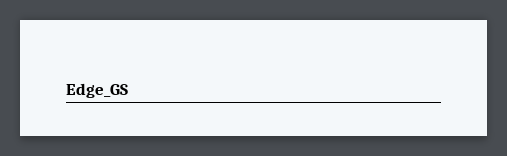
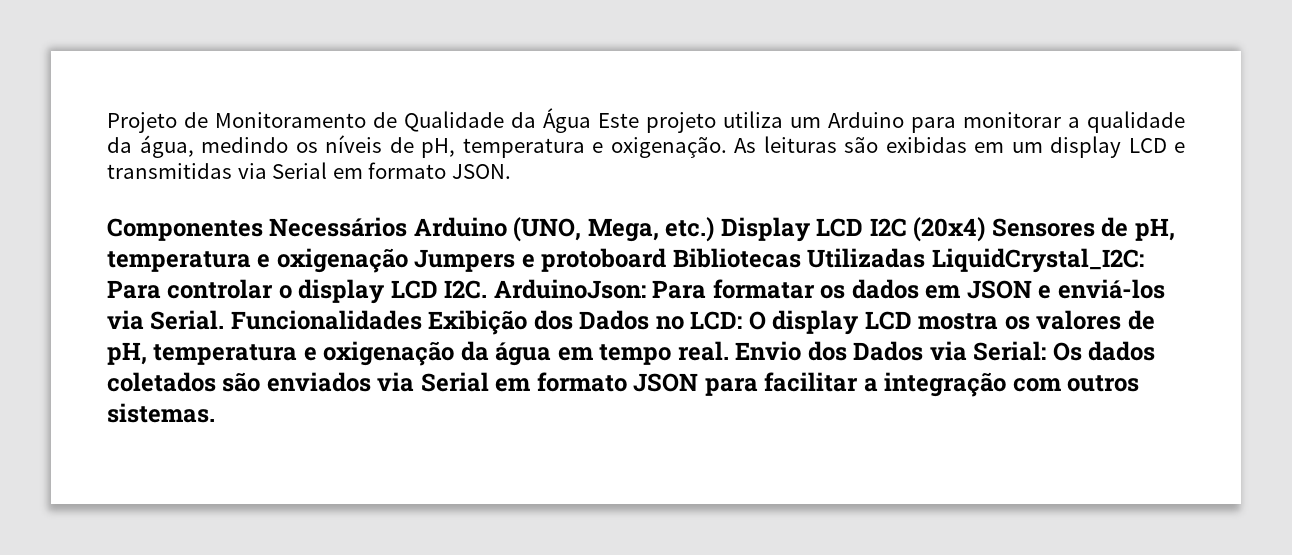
[66,83,128,98] Edge_GS -> [107,108,1185,133] [107,135,1185,158] [107,162,511,179] [107,217,1175,242] [107,248,1144,273] [107,279,1165,304] [107,310,1155,335] [107,341,1156,366] [107,372,1140,397] [107,403,215,423] Projeto de Monitoramento de Qualidade da Água Este projeto utiliza um Arduino para monitorar a qualidade da água, medindo os níveis de pH, temperatura e oxigenação. As leituras são exibidas em um display LCD e transmitidas via Serial em formato JSON. // Componentes Necessários Arduino (UNO, Mega, etc.) Display LCD I2C (20x4) Sensores de pH, temperatura e oxigenação Jumpers e protoboard Bibliotecas Utilizadas LiquidCrystal_I2C: Para controlar o display LCD I2C. ArduinoJson: Para formatar os dados em JSON e enviá-los via Serial. Funcionalidades Exibição dos Dados no LCD: O display LCD mostra os valores de pH, temperatura e oxigenação da água em tempo real. Envio dos Dados via Serial: Os dados coletados são enviados via Serial em formato JSON para facilitar a integração com outros sistemas.

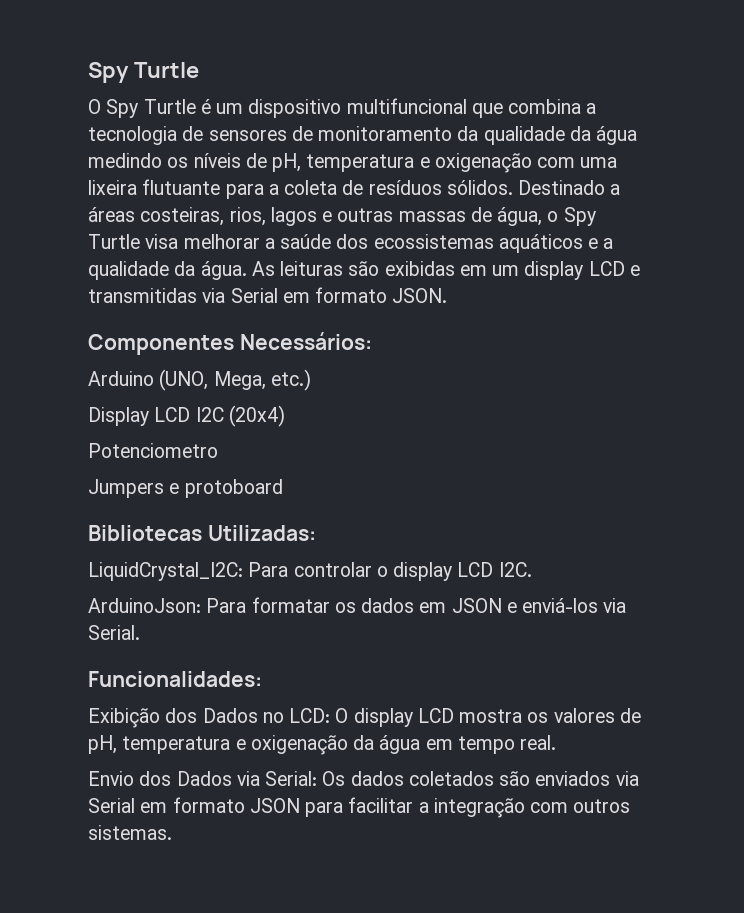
[107,108,1185,133] [107,135,194,158] Projeto de Monitoramento de Qualidade da Água Este projeto utiliza um Arduino para monitorar a qualidade da água, -> [88,62,199,83] [88,98,597,118] [88,126,638,145] Spy Turtle // O Spy Turtle é um dispositivo multifuncional que combina a tecnologia de sensores de monitoramento da qualidade da água
[610,137,727,158] oxigenação. -> [434,153,618,173] [88,179,621,199] [88,207,596,226] [88,234,614,253] [88,261,247,280] oxigenação com uma lixeira flutuante para a coleta de resíduos sólidos. Destinado a áreas costeiras, rios, lagos e outras massas de água, o Spy Turtle visa melhorar a saúde dos ecossistemas aquáticos e a qualidade da água.
[269,217,408,237] Necessários -> [239,332,372,350] Necessários: //
(715, 229) none -> (311, 380) //
[991,217,1175,241] [107,248,408,273] Sensores de pH, temperatura e oxigenação -> [88,443,218,458] // Potenciometro //
[672,248,926,268] Bibliotecas Utilizadas -> [88,525,316,541] // Bibliotecas Utilizadas: //
(488, 289) none -> (532, 569) //
[230,310,422,330] Funcionalidades -> [88,671,262,687] // Funcionalidades: //
(729, 351) none -> (557, 742) //

